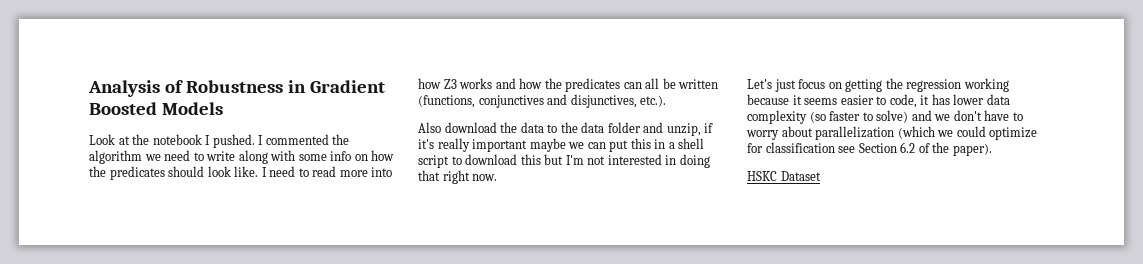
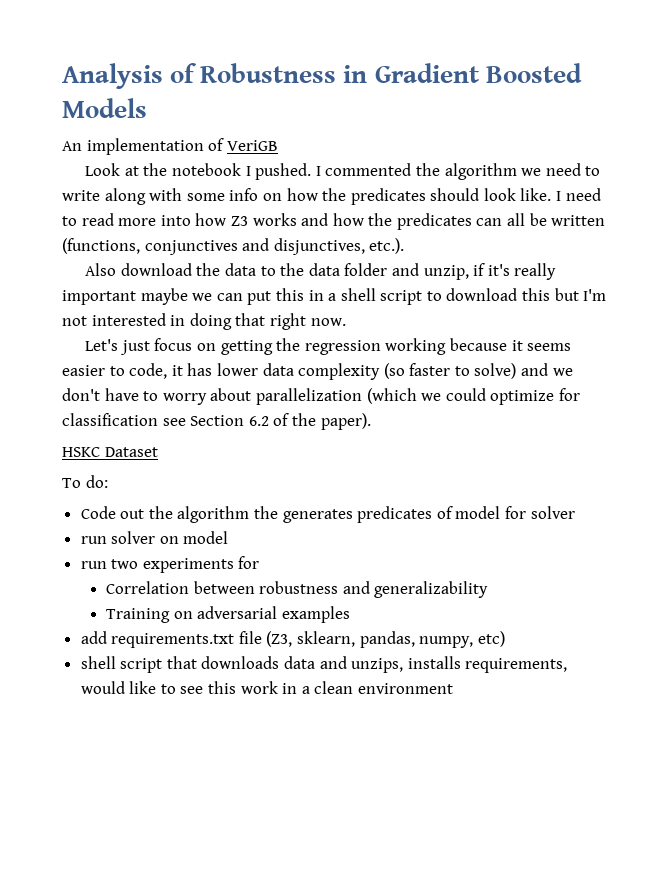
(223, 108) none -> [62,138,278,155] // An implementation of VeriGB
(821, 176) none -> [62,475,108,488] [80,506,575,523] [80,531,229,544] [80,556,260,573] [105,581,489,598] [105,606,350,623] [80,631,505,648] [80,656,568,673] [80,681,454,694] // To do: // Code out the algorithm the generates predicates of model for solver // run solver on model // run two experiments for // Correlation between robustness and generalizability // Training on adversarial examples // add requirements.txt file (Z3, sklearn, pandas, numpy, etc) // shell script that downloads data and unzips, installs requirements, would like to see this work in a clean environment

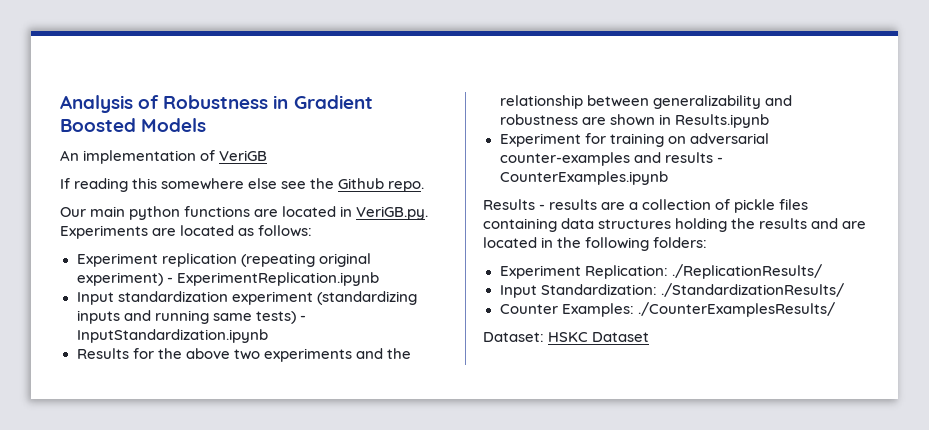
[85,163,601,180] [62,188,601,205] [62,213,606,230] [62,238,405,255] [85,263,557,280] [62,288,607,305] [62,313,346,330] [85,338,572,355] [62,363,573,380] [62,388,580,405] [62,413,371,430] [62,447,158,457] [62,475,108,488] [80,506,575,523] [80,531,229,544] [80,556,260,573] [105,581,489,598] [105,606,350,623] [80,631,505,648] [80,656,568,673] [80,681,454,694] Look at the notebook I pushed. I commented the algorithm we need to write along with some info on how the predicates should look like. I need to read more into how Z3 works and how the predicates can all be written (functions, conjunctives and disjunctives, etc.). // Also download the data to the data folder and unzip, if it's really important maybe we can put this in a shell script to download this but I'm not interested in doing that right now. // Let's just focus on getting the regression working because it seems easier to code, it has lower data complexity (so faster to solve) and we don't have to worry about parallelization (which we could optimize for classification see Section 6.2 of the paper). // HSKC Dataset // To do: // Code out the algorithm the generates predicates of model for solver // run solver on model // run two experiments for // Correlation between robustness and generalizability // Training on adversarial examples // add requirements.txt file (Z3, sklearn, pandas, numpy, etc) // shell script that downloads data and unzips, installs requirements, would like to see this work in a clean environment -> [60,178,425,192] [60,206,429,220] [60,225,313,239] [76,253,371,267] [76,272,379,286] [76,291,417,305] [76,310,306,324] [76,329,268,343] [76,348,411,362] [499,95,792,109] [499,114,769,128] [499,133,769,147] [499,152,723,166] [499,171,668,185] [483,199,809,213] [483,218,867,232] [483,237,708,251] [499,264,822,279] [499,283,844,298] [499,302,835,317] [483,332,650,342] If reading this somewhere else see the Github repo. // Our main python functions are located in VeriGB.py. Experiments are located as follows: // Experiment replication (repeating original experiment) - ExperimentReplication.ipynb // Input standardization experiment (standardizing inputs and running same tests) - InputStandardization.ipynb // Results for the above two experiments and the relationship between generalizability and robustness are shown in Results.ipynb // Experiment for training on adversarial counter-examples and results - CounterExamples.ipynb // Results - results are a collection of pickle files containing data structures holding the results and are located in the following folders: // Experiment Replication: ./ReplicationResults/ // Input Standardization: ./StandardizationResults/ // Counter Examples: ./CounterExamplesResults/ // Dataset: HSKC Dataset

